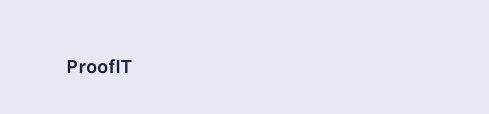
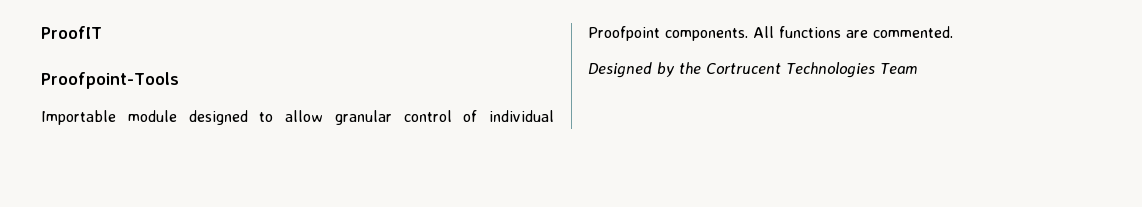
(132, 66) none -> [41,72,179,89] [41,110,554,125] [588,26,953,41] [588,62,917,78] // Proofpoint-Tools // Importable module designed to allow granular control of individual Proofpoint components. All functions are commented. // Designed by the Cortrucent Technologies Team

